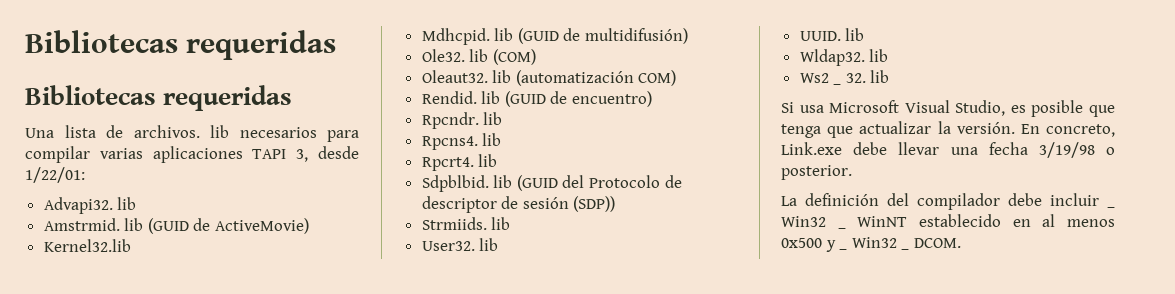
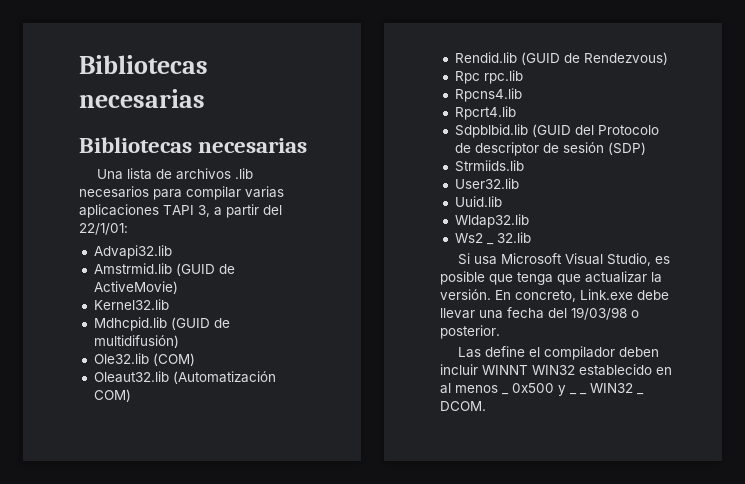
[25,30,337,60] [25,85,293,111] Bibliotecas requeridas // Bibliotecas requeridas -> [79,55,208,74] [79,89,205,108] [79,137,308,153] Bibliotecas necesarias // Bibliotecas necesarias
[133,125,229,138] archivos. lib -> [176,168,254,180] archivos .lib
[318,146,359,159] [25,167,85,183] [43,197,137,214] [43,218,144,231] desde 1/22/01: // Advapi32. lib // Amstrmid. lib -> [214,204,282,218] [79,223,128,235] [93,245,172,259] [93,263,172,274] a partir del 22/1/01: // Advapi32.lib // Amstrmid.lib
[421,28,514,45] Mdhcpid. lib -> [93,317,167,331] Mdhcpid.lib
[421,49,489,62] Ole32. lib -> [93,353,149,364] Ole32.lib
[421,70,677,86] [421,91,653,107] [421,112,503,129] [421,133,502,150] [421,154,498,171] [421,175,513,192] Oleaut32. lib (automatización COM) // Rendid. lib (GUID de encuentro) // Rpcndr. lib // Rpcns4. lib // Rpcrt4. lib // Sdpblbid. lib -> [93,371,276,384] [93,389,131,402] [454,52,668,65] [454,70,523,84] [454,88,522,102] [454,106,516,120] [454,124,528,138] Oleaut32.lib (Automatización COM) // Rendid.lib (GUID de Rendezvous) // Rpc rpc.lib // Rpcns4.lib // Rpcrt4.lib // Sdpblbid.lib
[573,196,616,212] [421,217,511,230] [421,238,499,251] [799,28,865,41] [799,49,889,66] (SDP)) // Strmiids. lib // User32. lib // UUID. lib // Wldap32. lib -> [607,142,646,155] [454,160,524,172] [454,178,519,189] [454,196,502,207] [454,214,529,228] (SDP) // Strmiids.lib // User32.lib // Uuid.lib // Wldap32.lib
[845,70,890,83] 32. lib -> [496,232,531,243] 32.lib
[1038,142,1095,158] 3/19/98 -> [548,307,627,320] del 19/03/98
[781,193,1099,210] [1107,206,1115,208] [781,216,826,227] [837,227,846,229] [857,216,908,227] La definición del compilador debe incluir _ Win32 _ WinNT -> [458,346,660,360] [440,364,575,375] Las define el compilador deben incluir WINNT WIN32
(1115, 223) none -> [502,393,509,395] _
[851,237,897,248] Win32 -> [580,393,587,395] [590,383,633,393] _ WIN32

